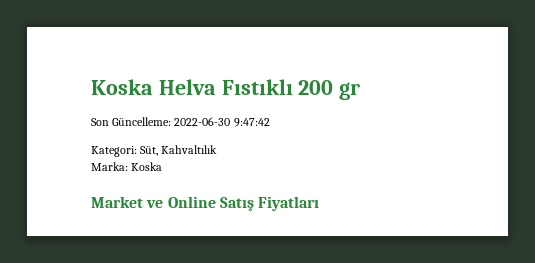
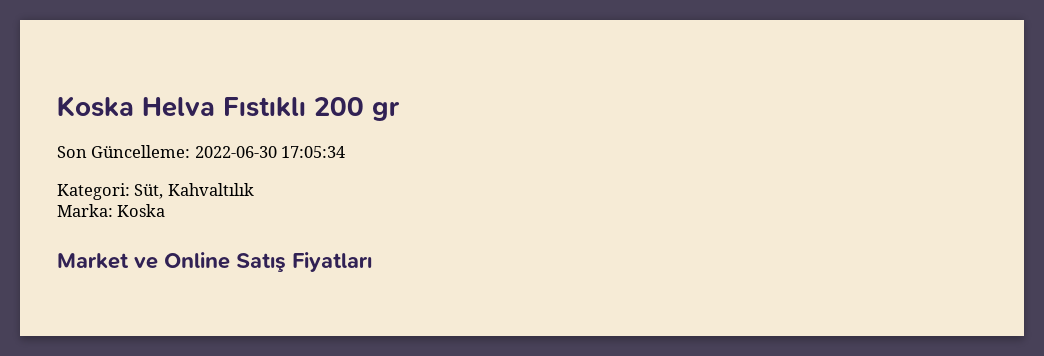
[233,118,270,127] 9:47:42 -> [281,146,346,158] 17:05:34

